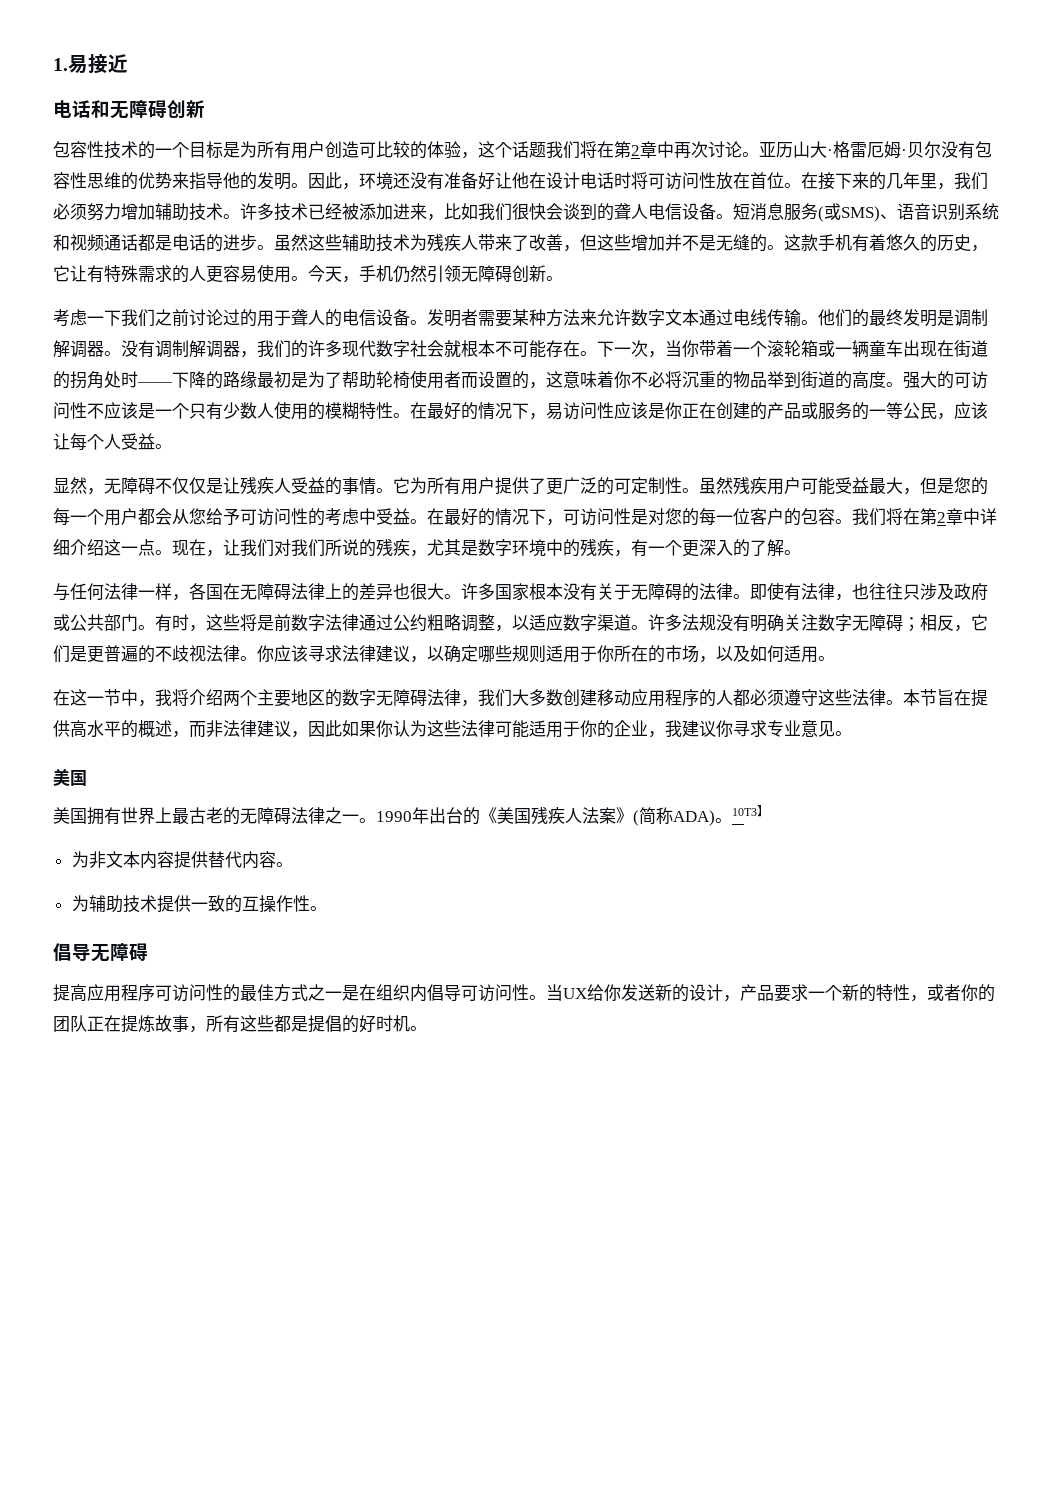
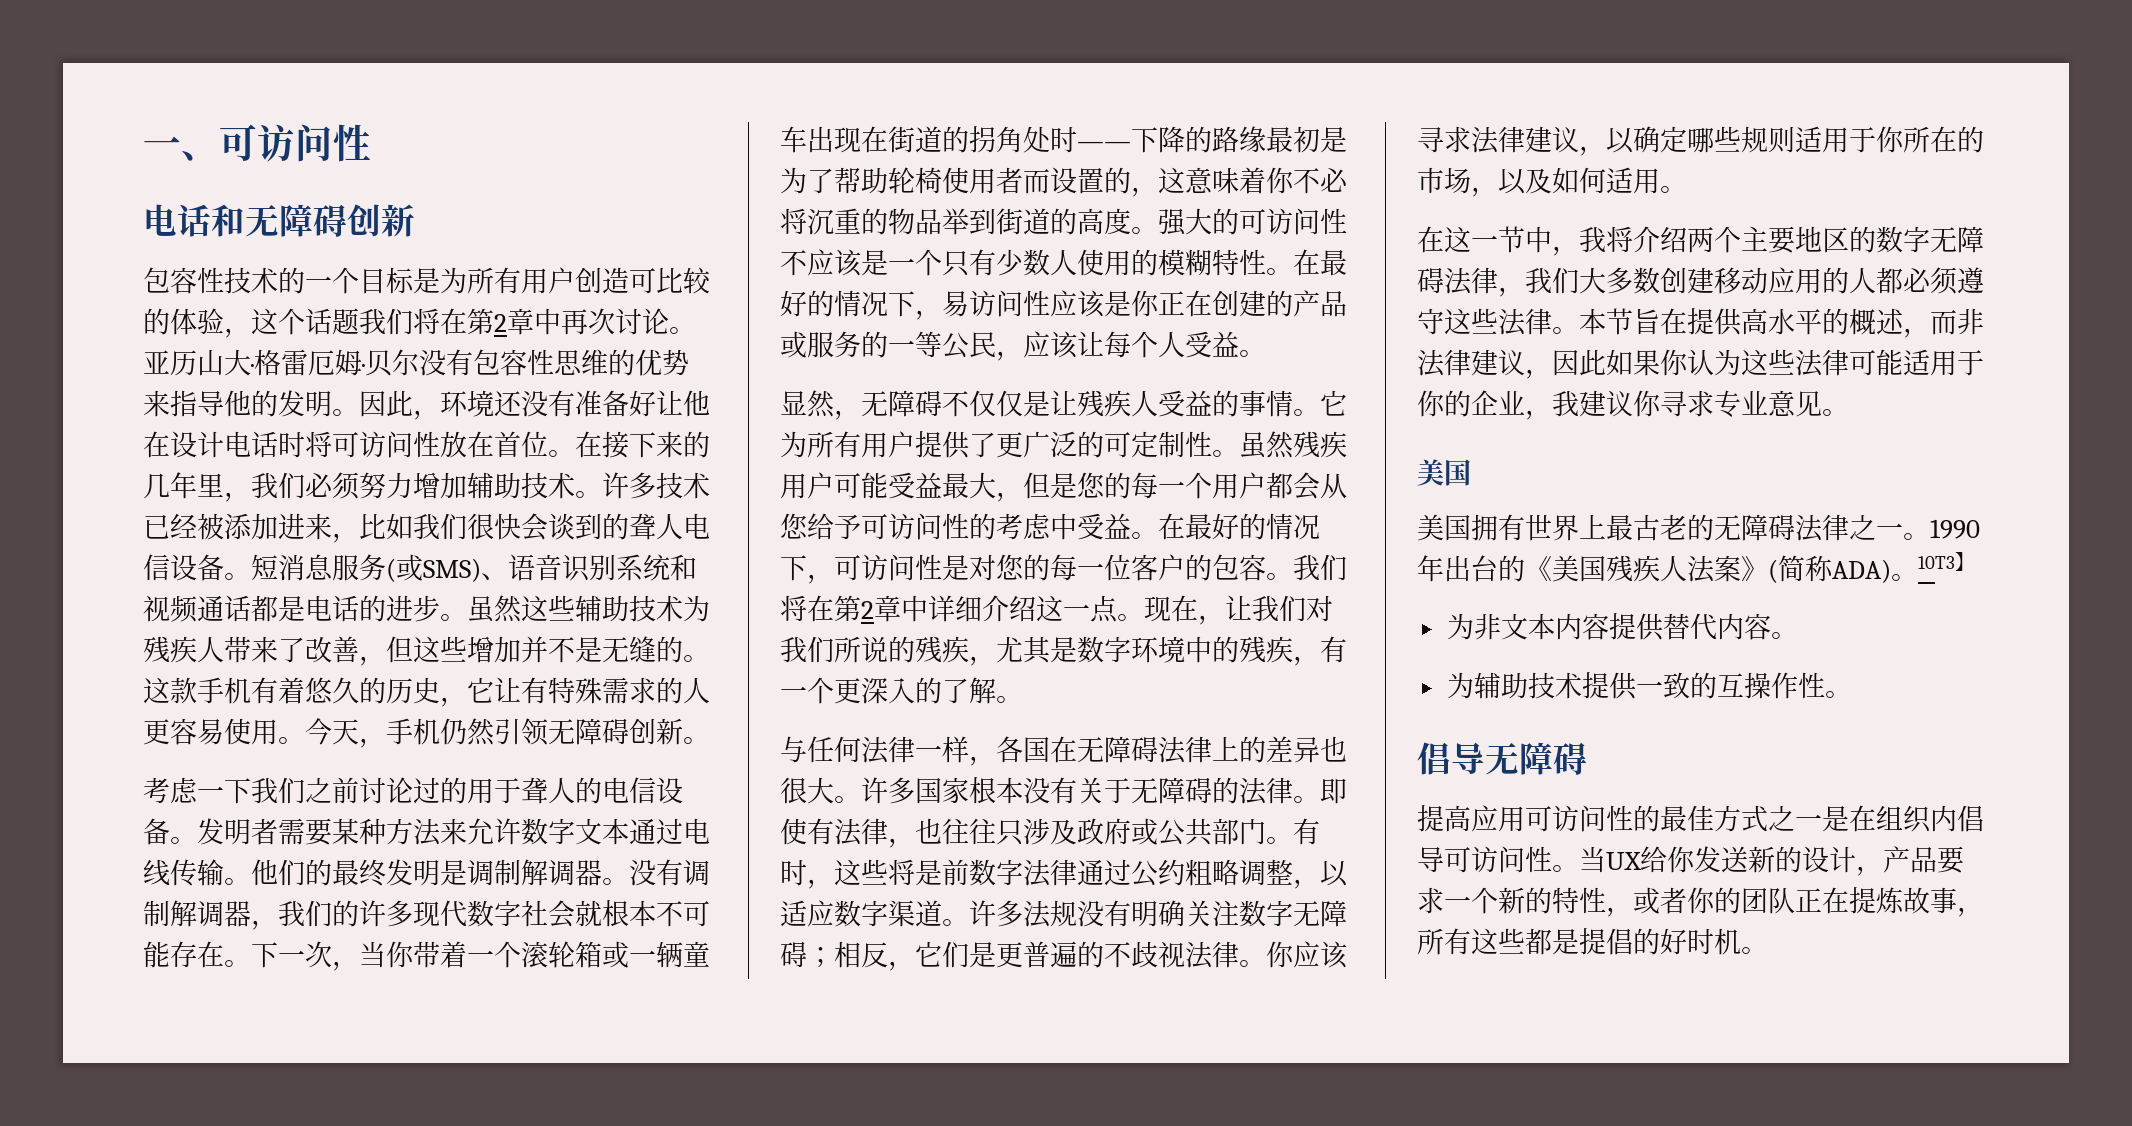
[53,54,128,74] 1.易接近 -> [143,124,371,162] 一、可访问性
[665,689,699,707] 程序 -> (1822, 281) none
[121,984,155,1002] 程序 -> (1525, 819) none

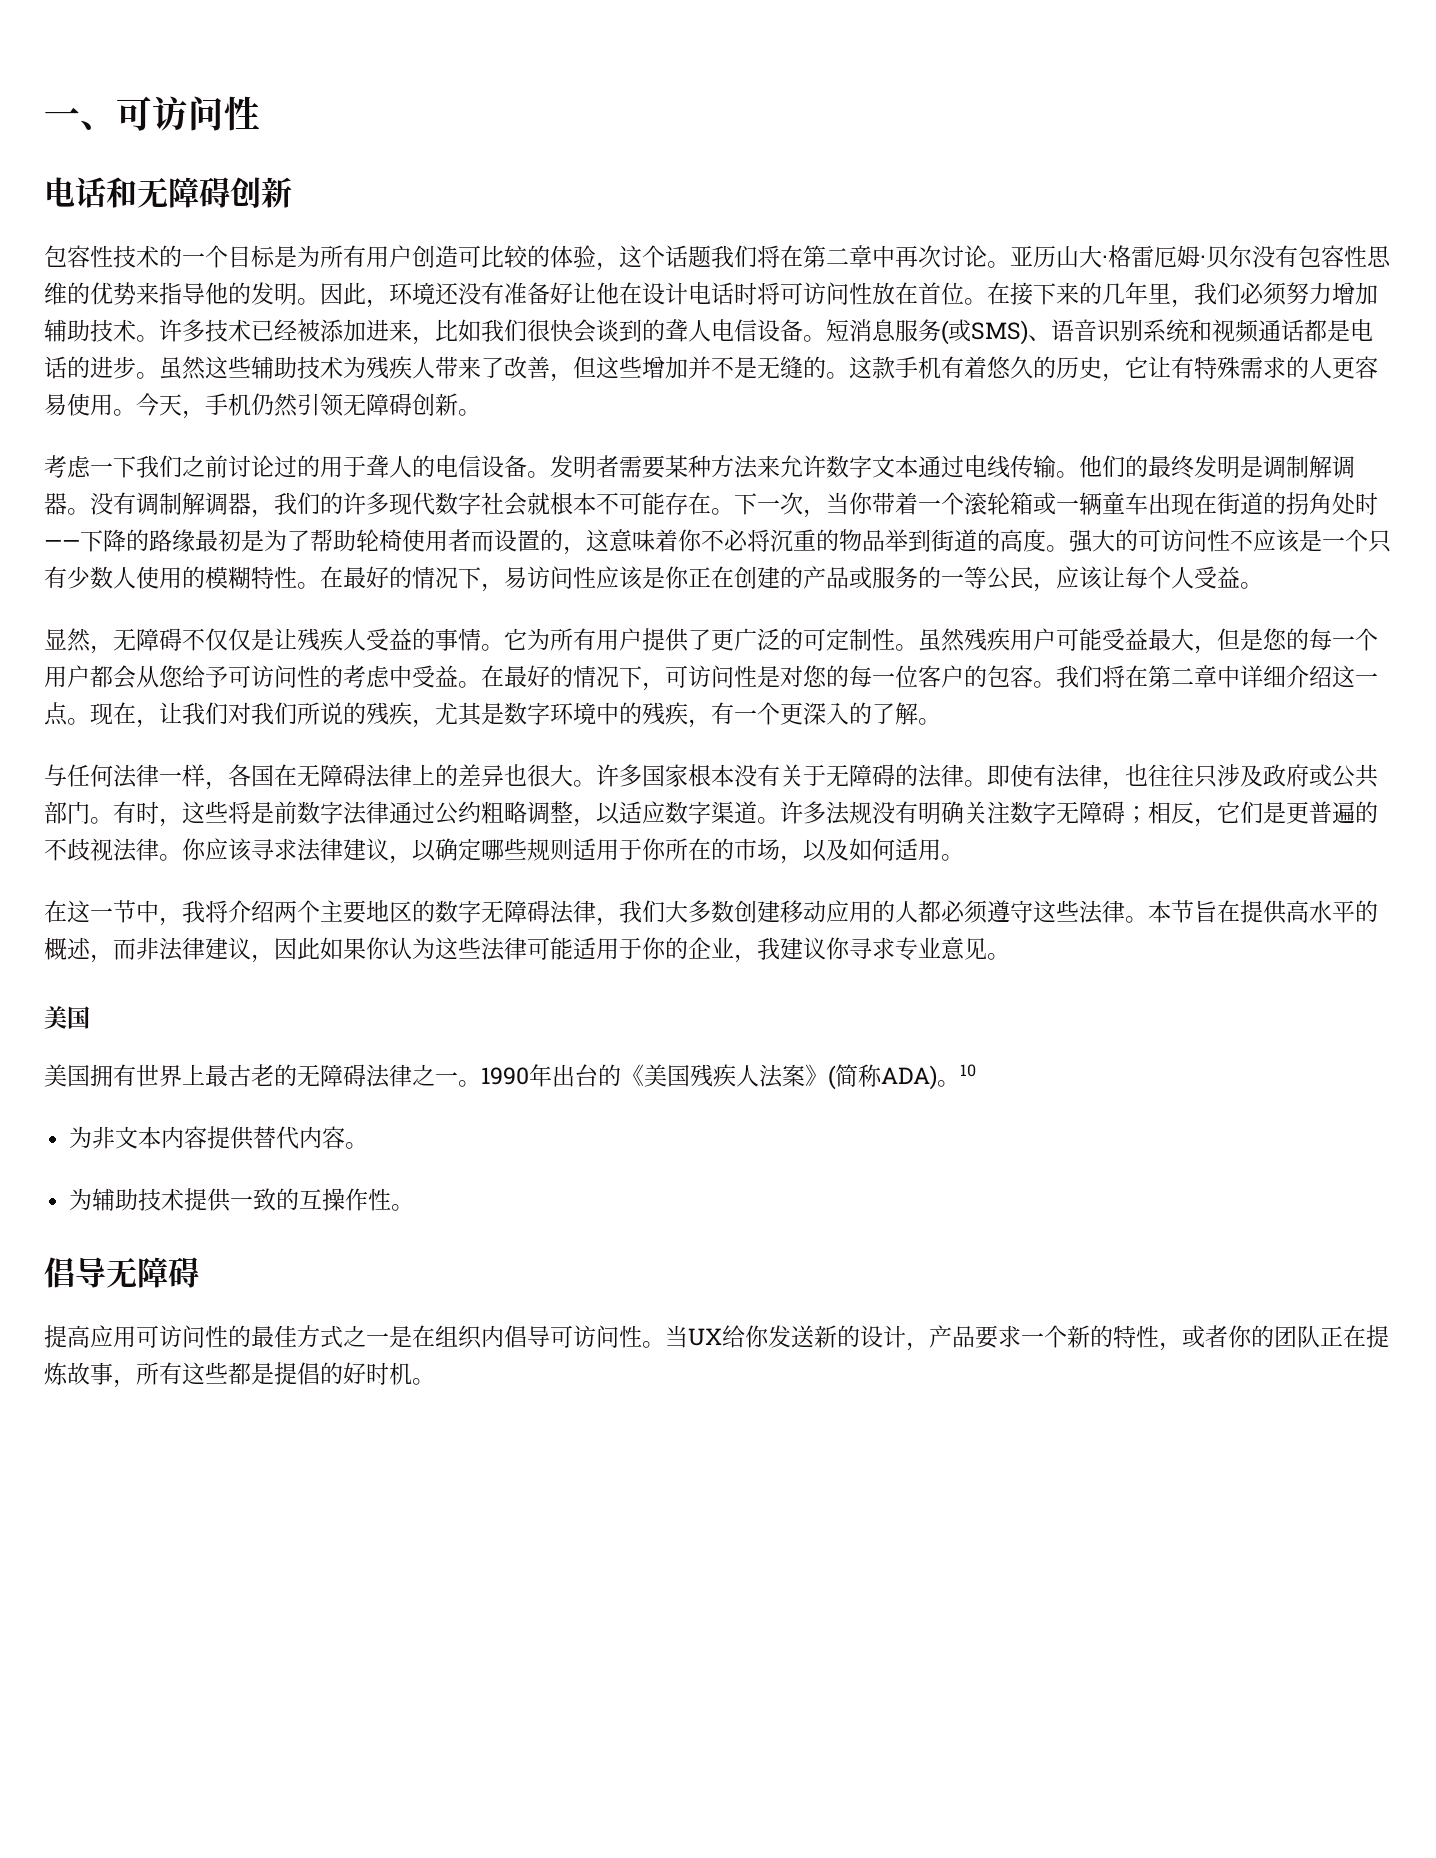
[494,314,507,332] 2 -> [826,248,849,265] 二
[861,601,874,619] 2 -> [1171,668,1194,685] 二
[1918,552,1974,571] 10T3】 -> [960,1064,976,1077] 10

